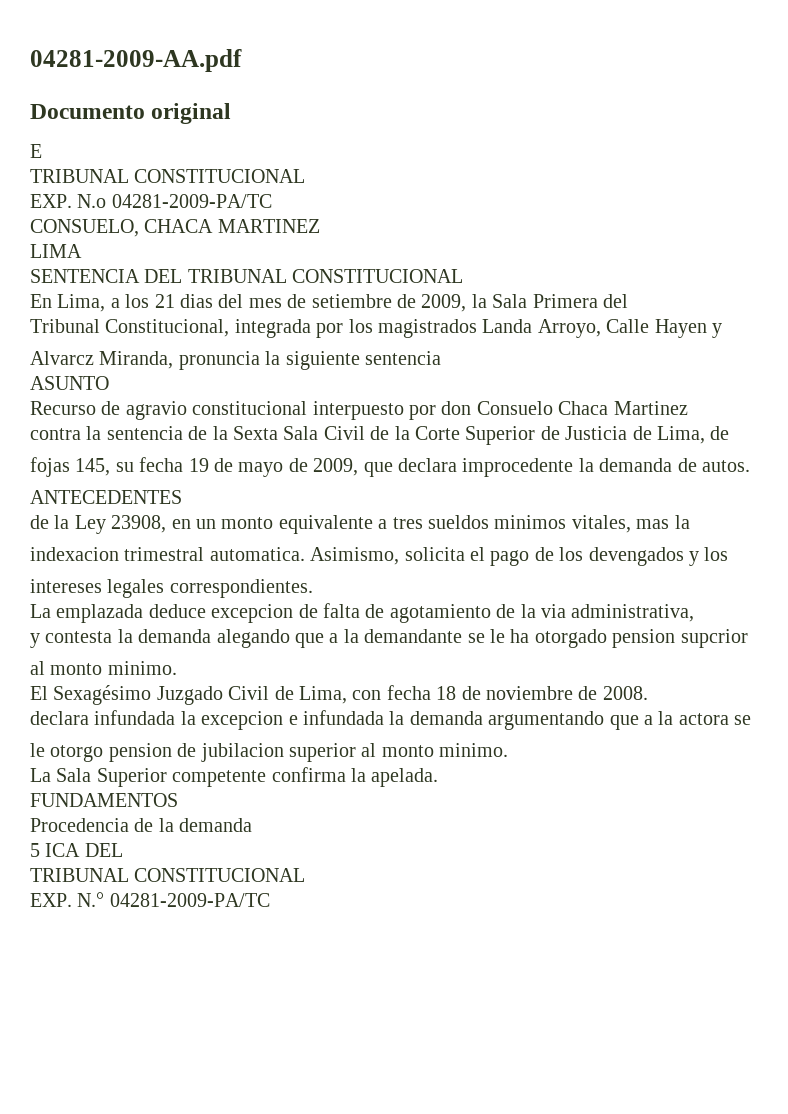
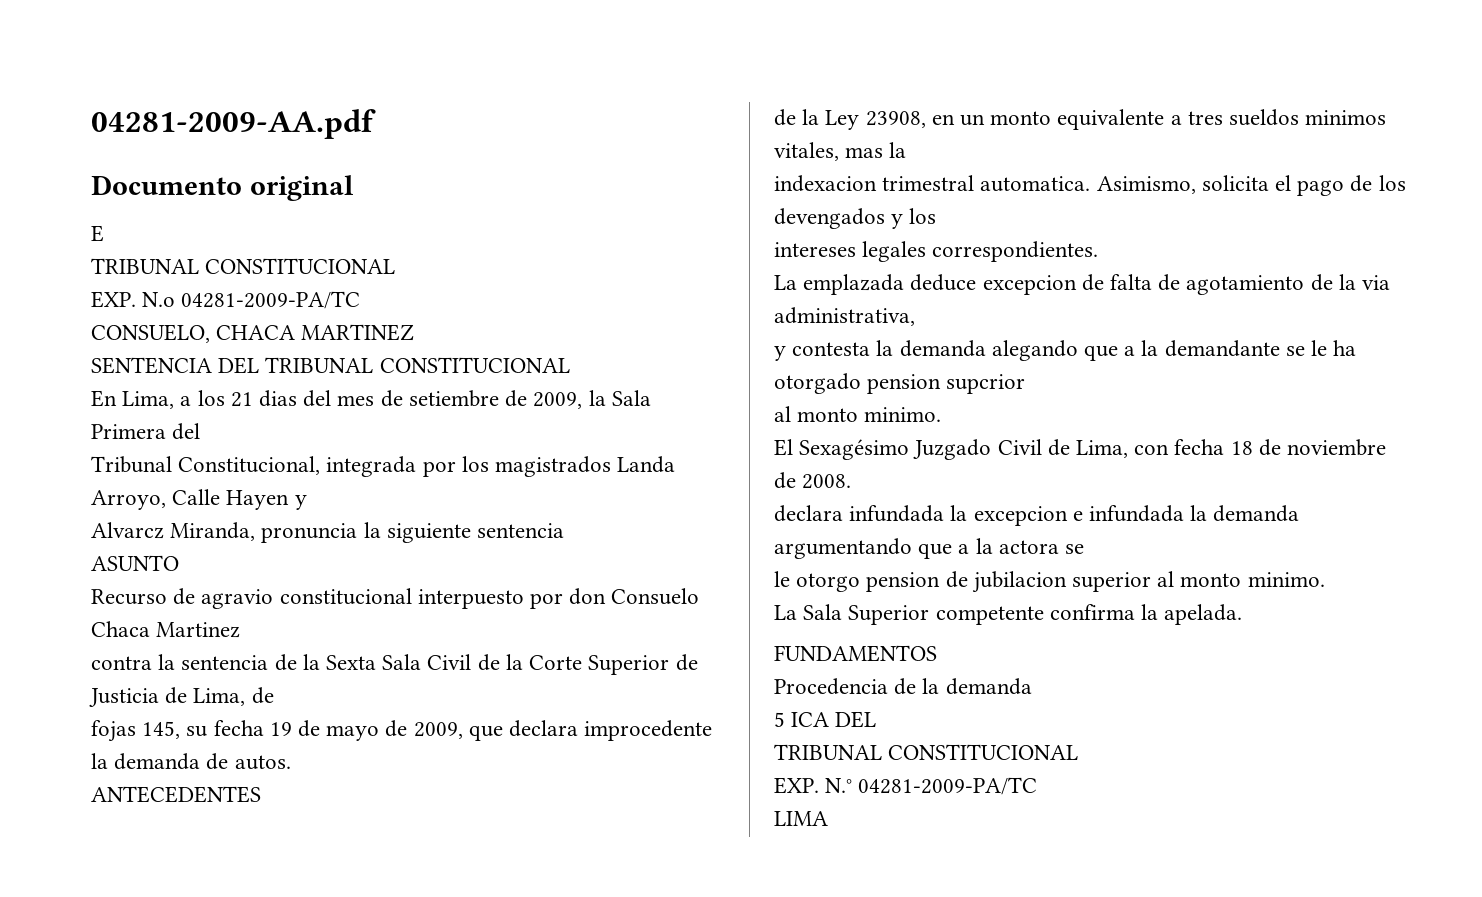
[30,244,82,258] // LIMA -> (415, 332) none
(270, 900) none -> [774,811,828,826] // LIMA

